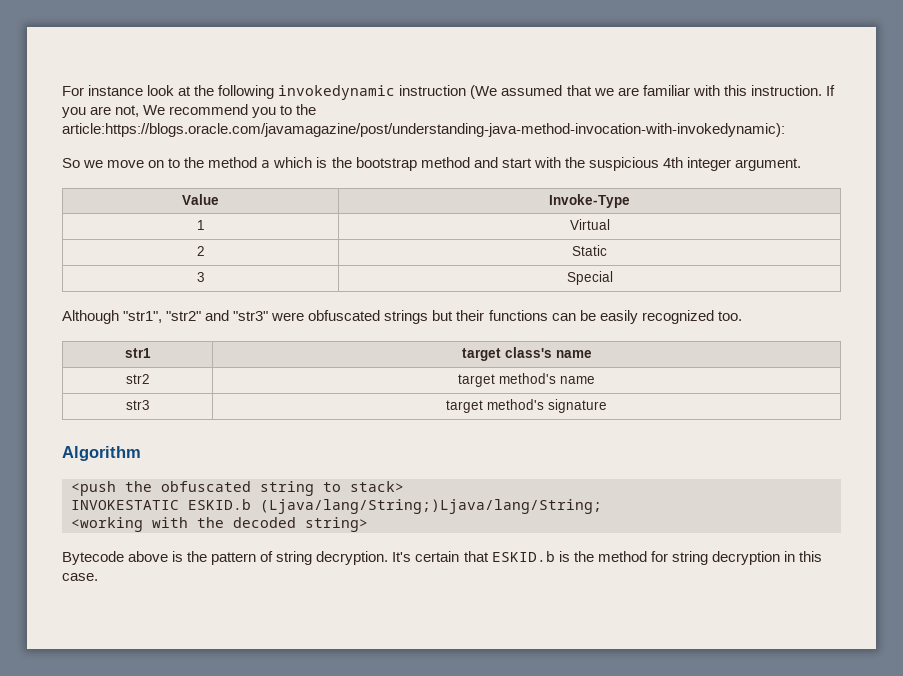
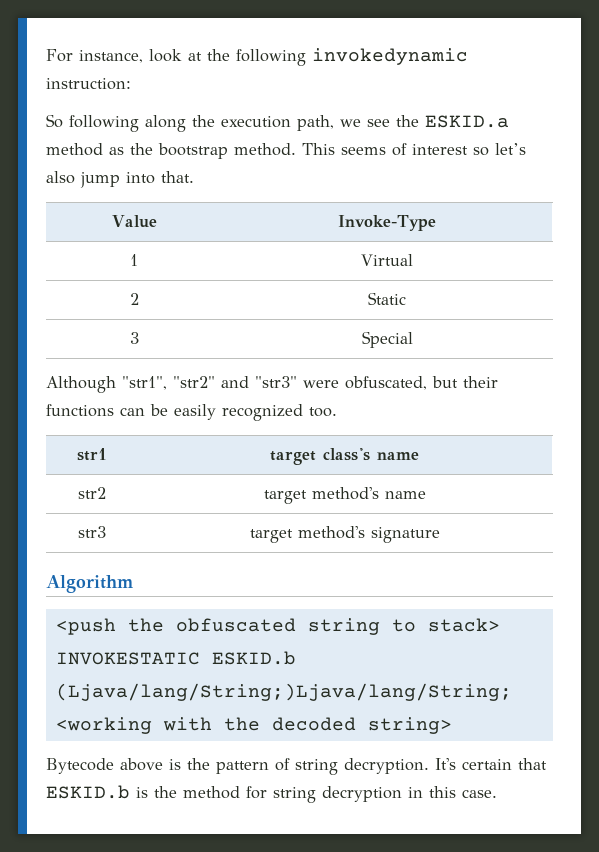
[88,85,144,96] instance -> [79,50,143,63] instance,
[399,85,835,99] [62,104,317,118] [62,123,785,137] [62,157,801,171] instruction (We assumed that we are familiar with this instruction. If you are not, We recommend you to the article:https://blogs.oracle.com/javamagazine/post/understanding-java-method-invocation-with-invokedynamic): // So we move on to the method a which is the bootstrap method and start with the suspicious 4th integer argument. -> [46,78,131,90] [46,114,509,132] [46,143,526,159] [46,171,194,188] instruction: // So following along the execution path, we see the ESKID.a method as the bootstrap method. This seems of interest so let’s also jump into that.
[308,310,429,324] obfuscated strings -> [345,376,427,390] obfuscated,

